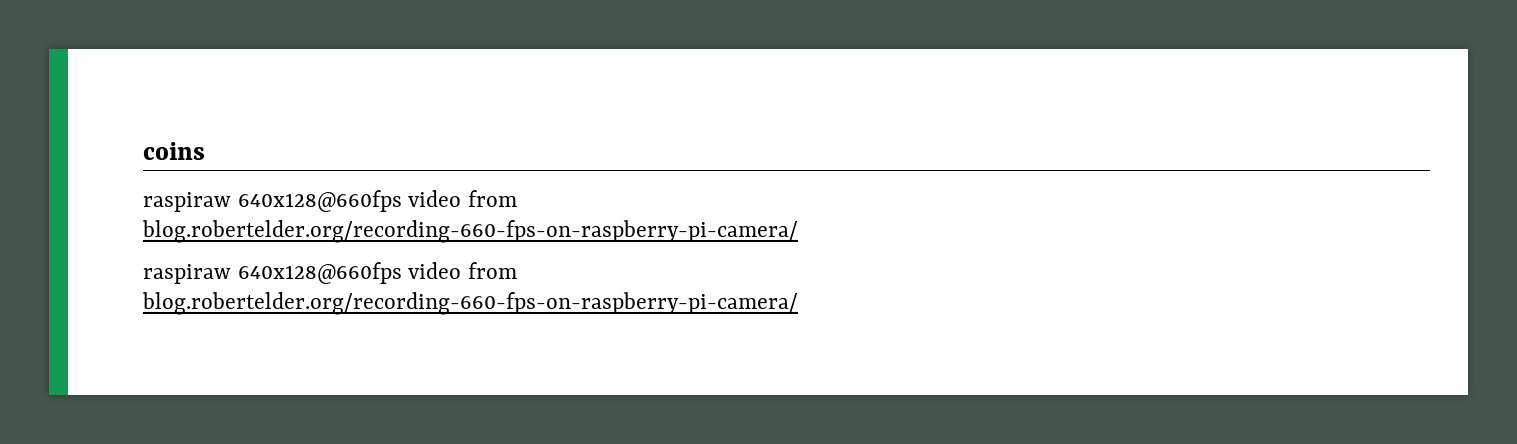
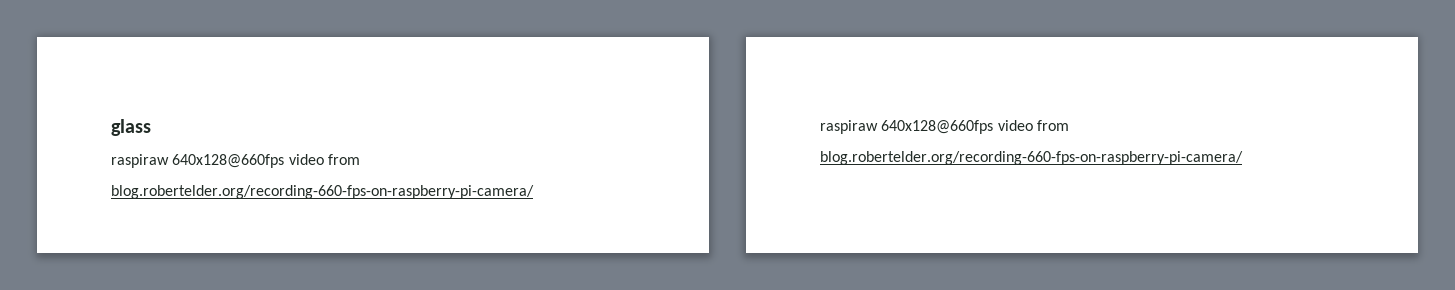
[143,142,205,160] coins -> [111,119,151,136] glass

